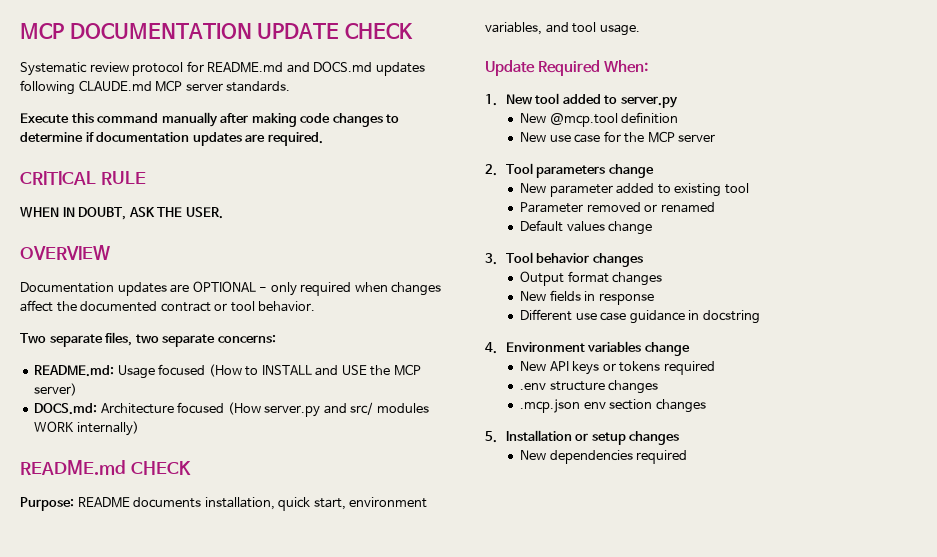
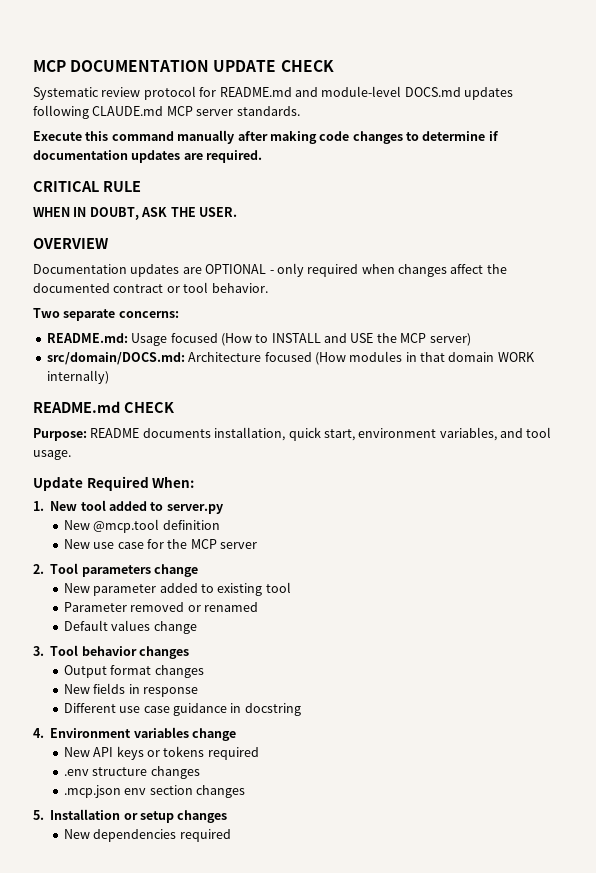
(310, 67) none -> [321,86,402,97] module-level
[105,332,216,347] files, two separate -> (116, 315) none
[34,403,98,415] DOCS.md: -> [46,352,185,365] src/domain/DOCS.md:
[264,402,429,417] server.py and src/ modules -> [349,351,495,362] modules in that domain

